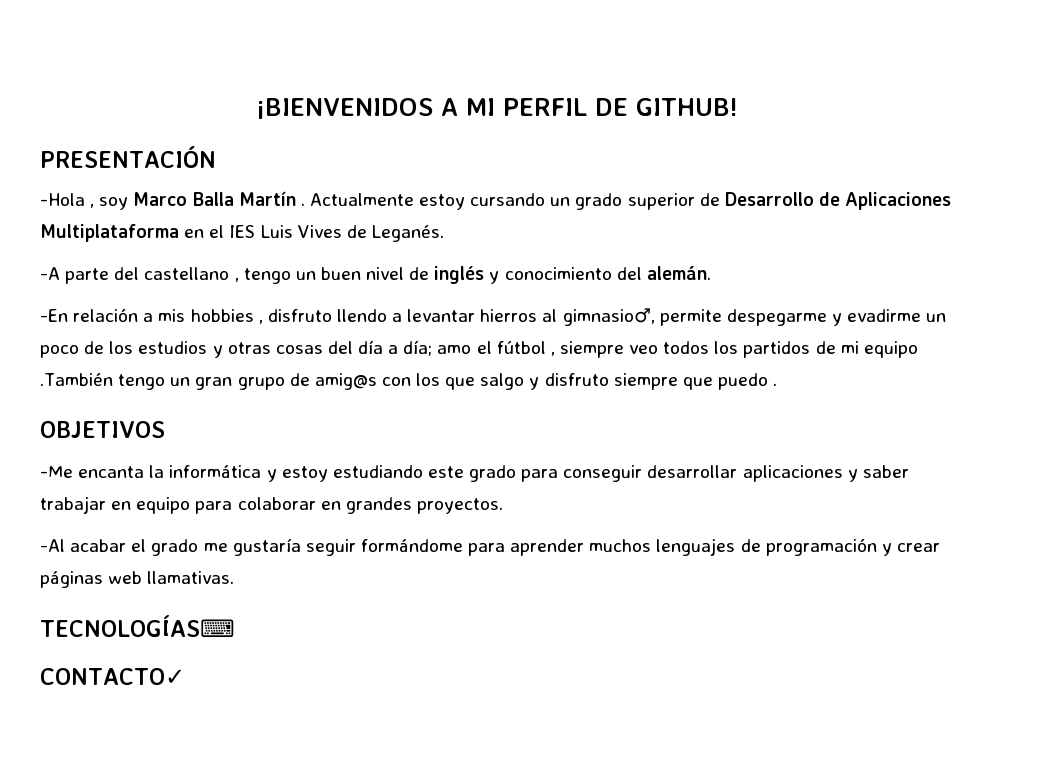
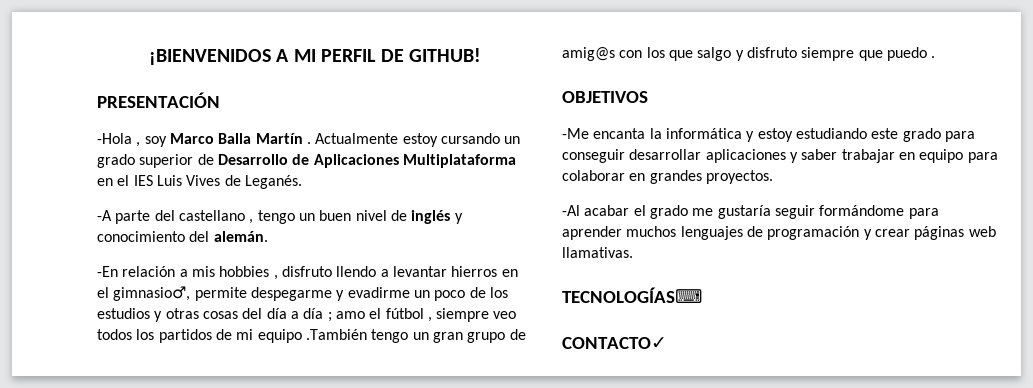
[542,309,558,322] al -> [501,269,518,277] [97,287,109,298] en el
[403,340,433,356] día; -> [303,308,332,322] día ;

